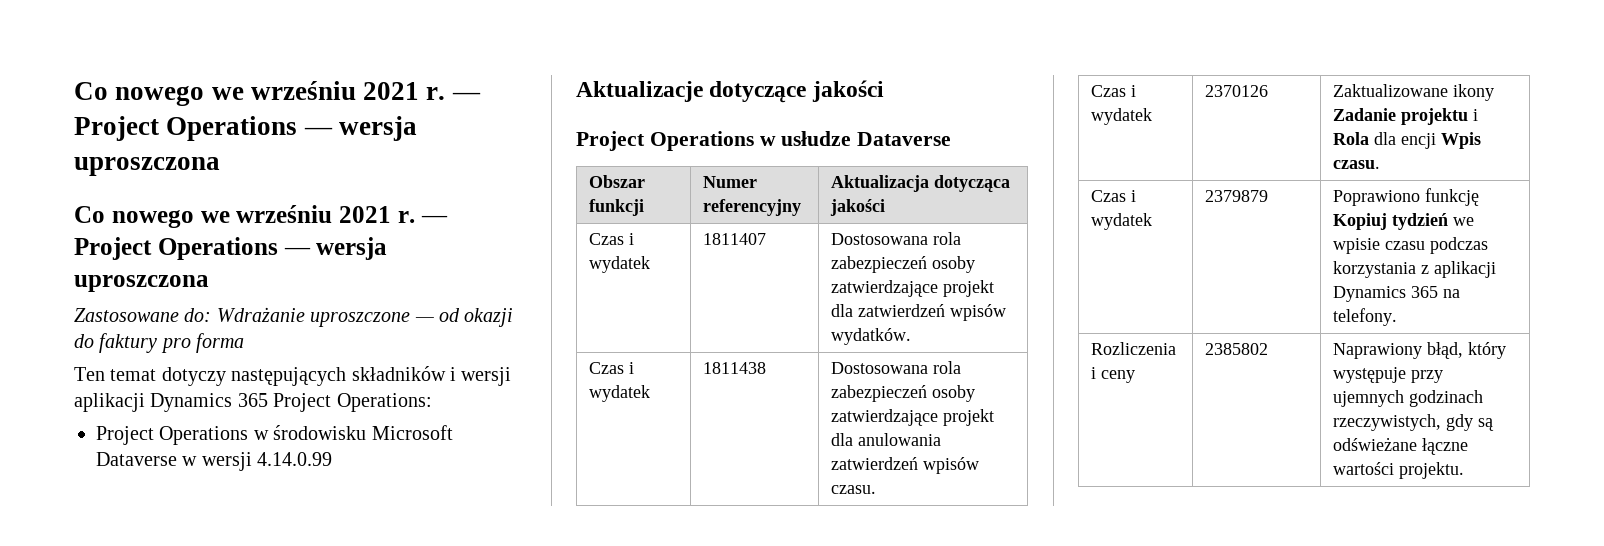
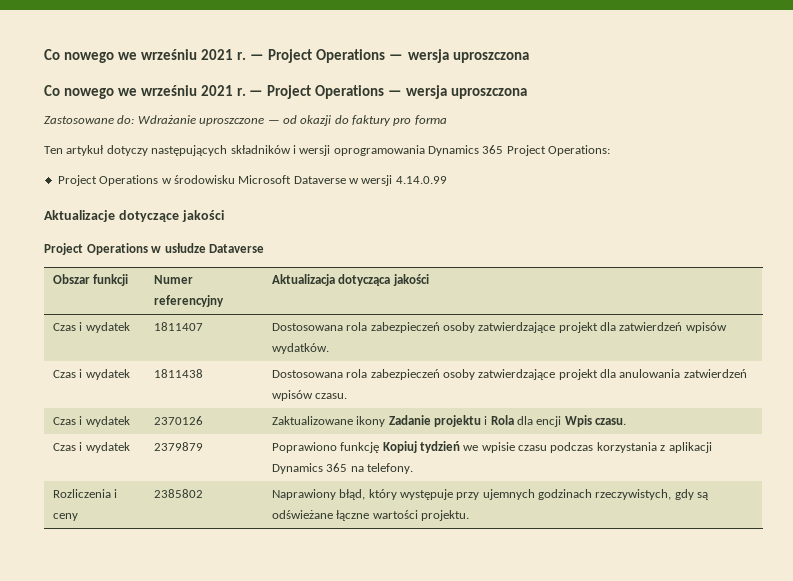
[110,369,157,381] temat -> [66,145,105,156] artykuł
[74,393,145,412] aplikacji -> [333,145,425,156] oprogramowania

